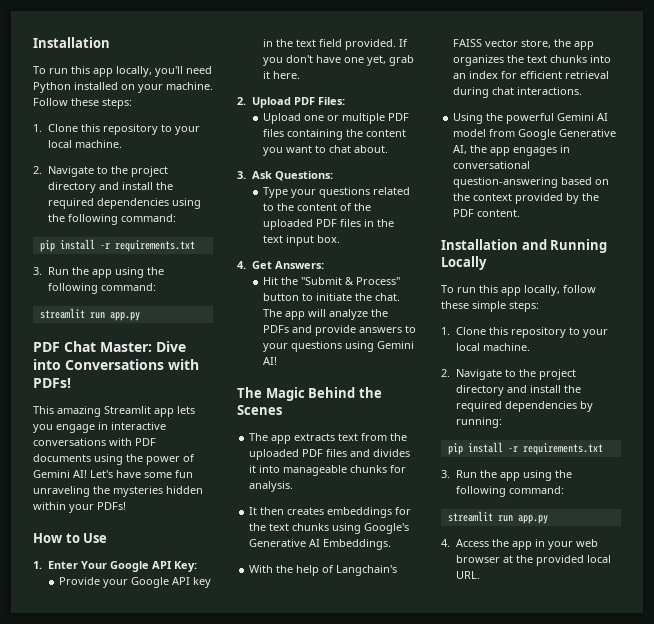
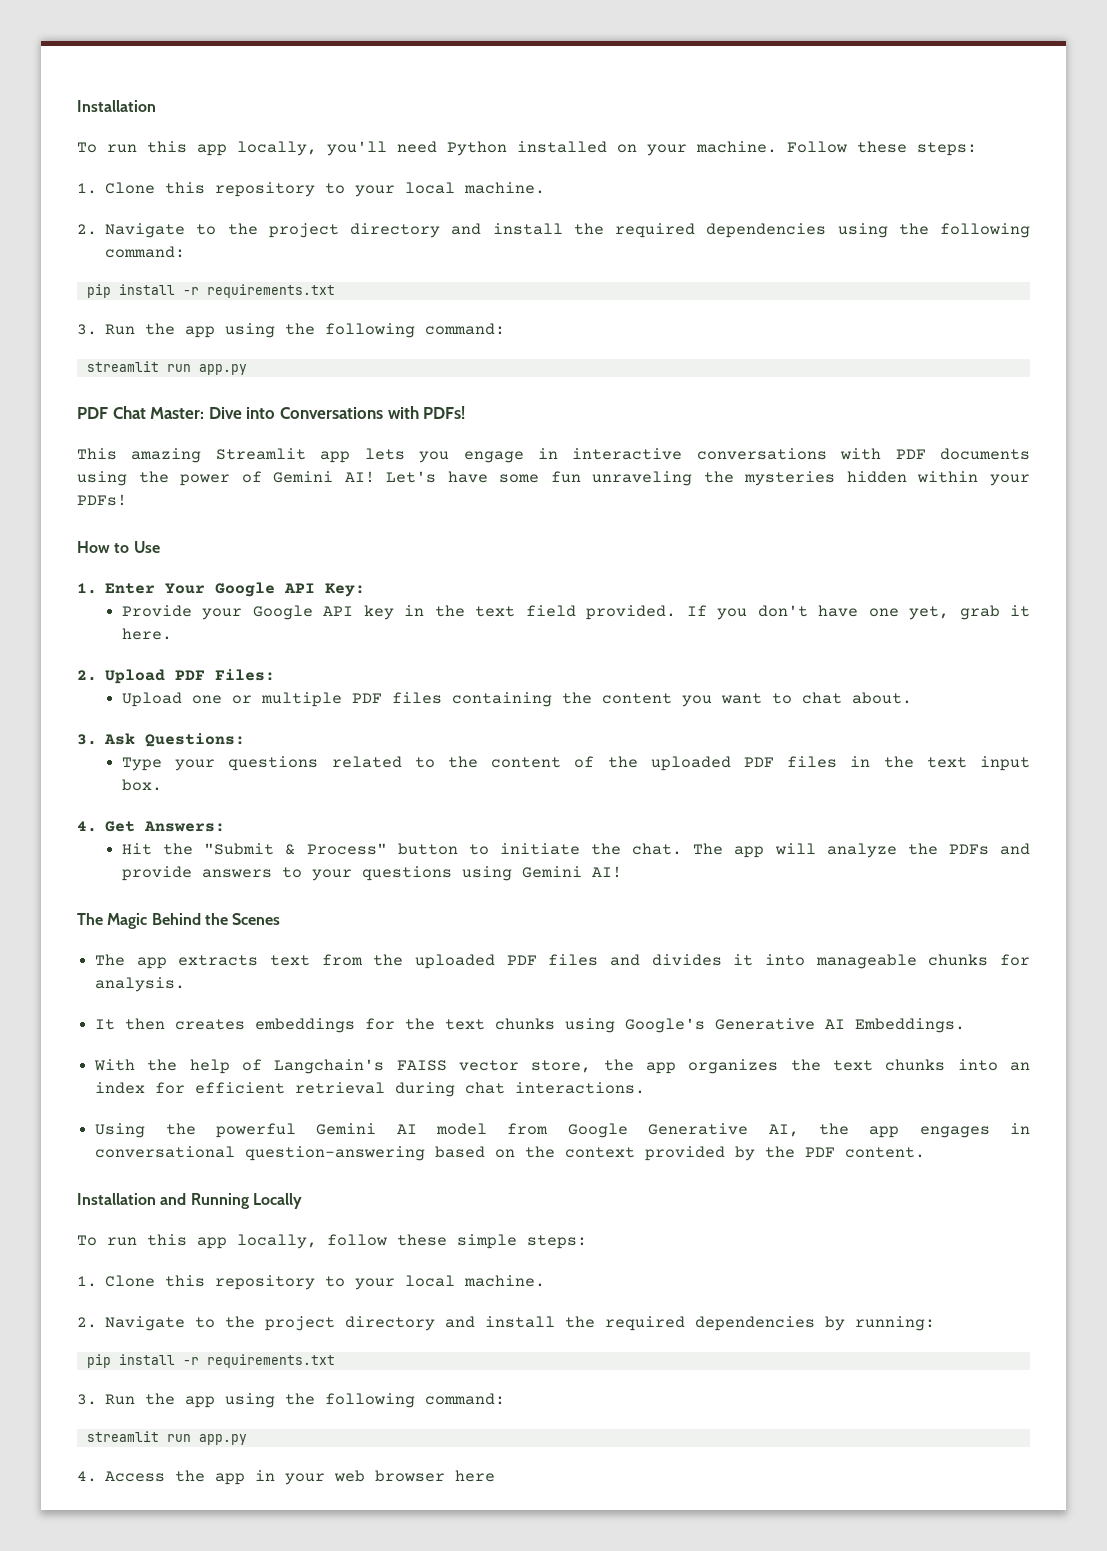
[502,555,611,566] [455,571,480,579] at the provided local URL. -> [455,1470,496,1482] here

